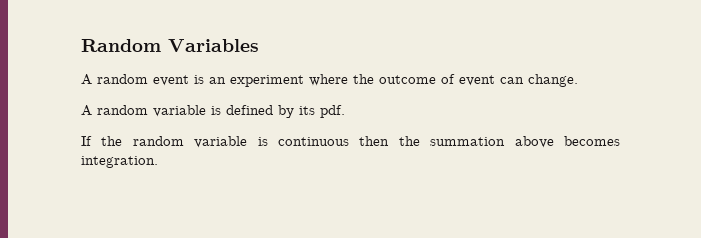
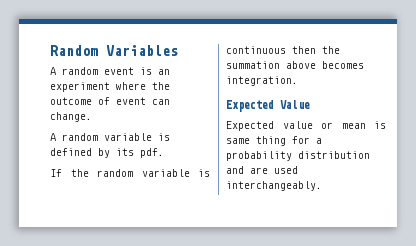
(158, 162) none -> [226,100,310,112] [226,121,386,131] [226,136,322,146] [226,151,370,161] [226,166,298,174] [226,181,322,191] // Expected Value // Expected value or mean is same thing for a probability distribution and are used interchangeably.

